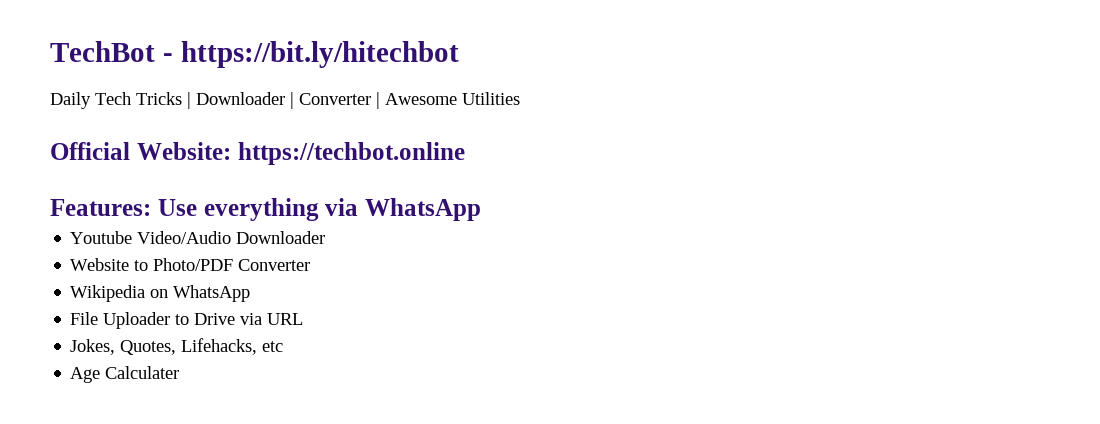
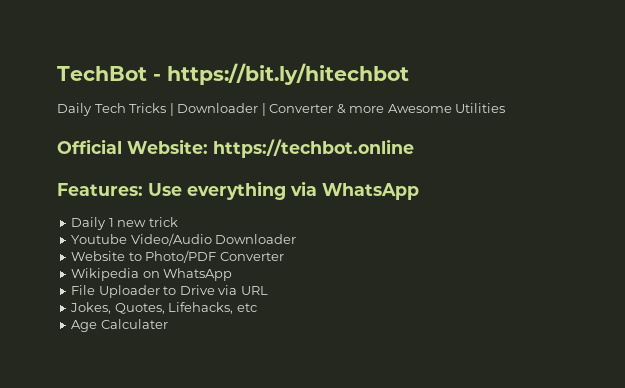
[376,92,380,109] | -> [336,104,385,114] & more
(481, 209) none -> [71,217,178,230] // Daily 1 new trick

